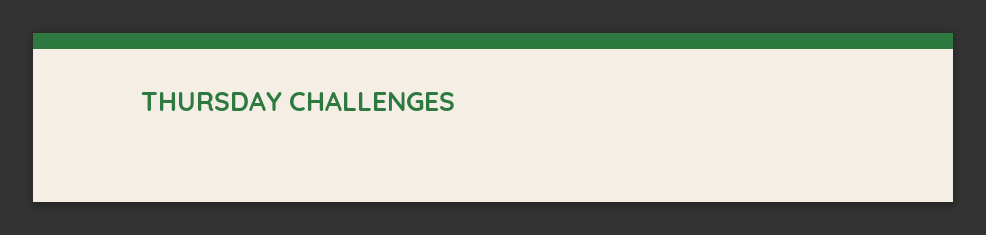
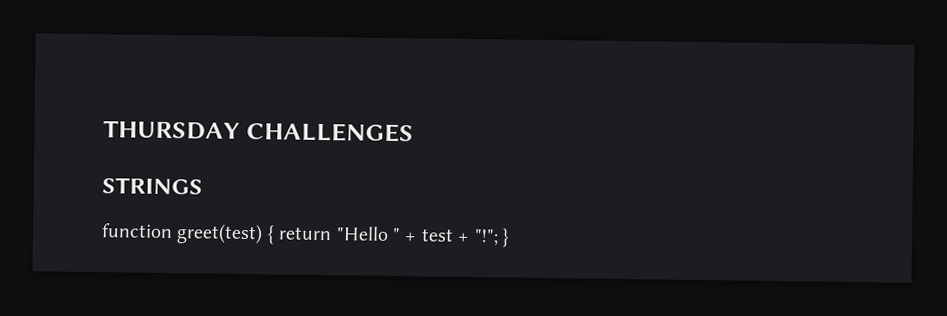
(456, 101) none -> [102,177,203,195] [101,223,510,248] // STRINGS // function greet(test) { return "Hello " + test + "!"; }

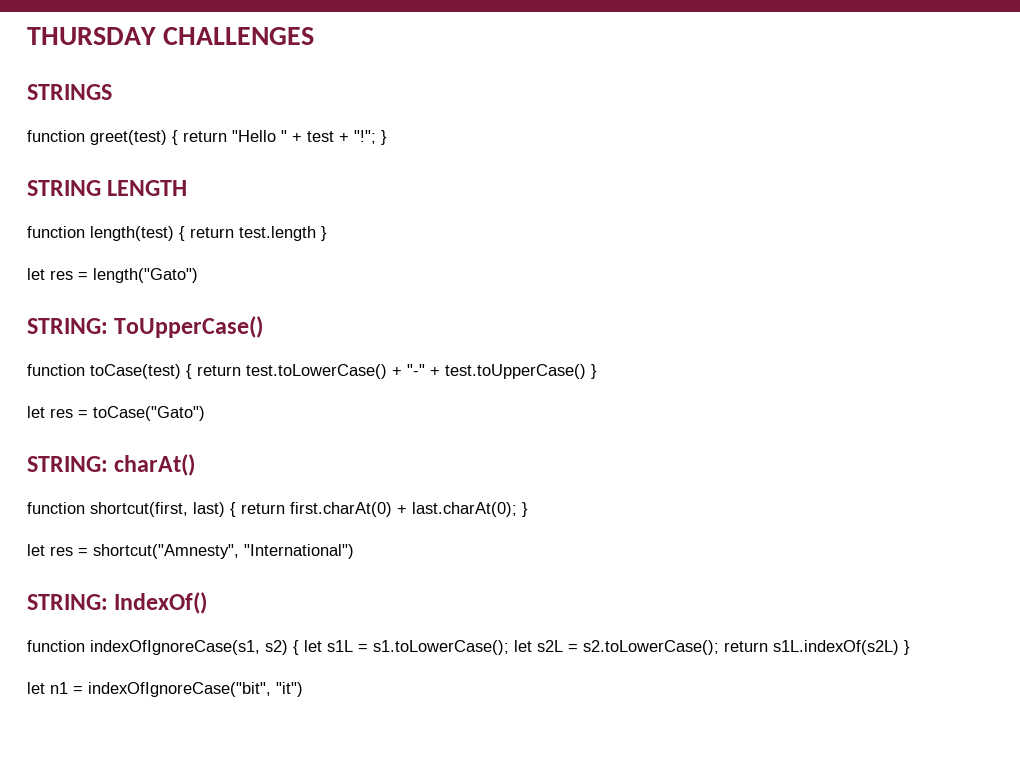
(510, 238) none -> [27,180,188,196] [27,226,327,241] [27,268,198,283] [27,316,264,338] [27,364,597,379] [27,406,205,421] [27,454,196,476] [27,502,528,517] [27,544,354,559] [27,592,208,614] [27,640,910,655] [27,682,303,697] // STRING LENGTH // function length(test) { return test.length } // let res = length("Gato") // STRING: ToUpperCase() // function toCase(test) { return test.toLowerCase() + "-" + test.toUpperCase() } // let res = toCase("Gato") // STRING: charAt() // function shortcut(first, last) { return first.charAt(0) + last.charAt(0); } // let res = shortcut("Amnesty", "International") // STRING: IndexOf() // function indexOfIgnoreCase(s1, s2) { let s1L = s1.toLowerCase(); let s2L = s2.toLowerCase(); return s1L.indexOf(s2L) } // let n1 = indexOfIgnoreCase("bit", "it")

